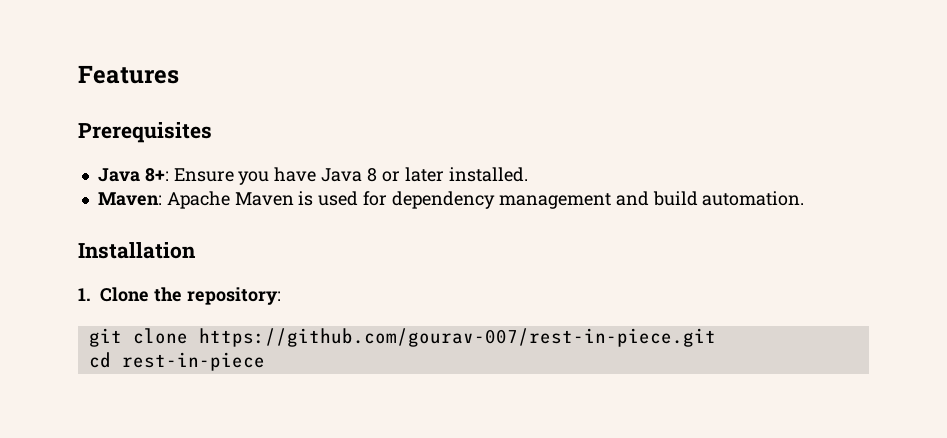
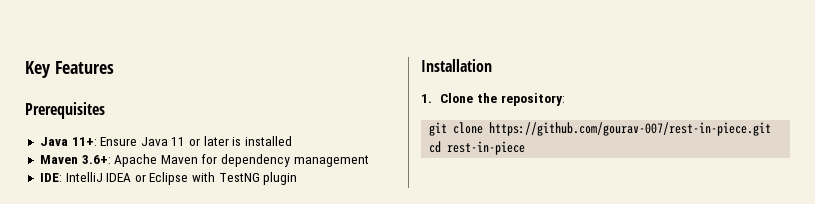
(78, 74) none -> [25,61,51,78] Key
[144,167,528,185] [97,191,805,209] 8+: Ensure you have Java 8 or later installed. // Maven: Apache Maven is used for dependency management and build automation. -> [71,136,293,146] [39,154,369,167] [39,172,298,185] 11+: Ensure Java 11 or later is installed // Maven 3.6+: Apache Maven for dependency management // IDE: IntelliJ IDEA or Eclipse with TestNG plugin

